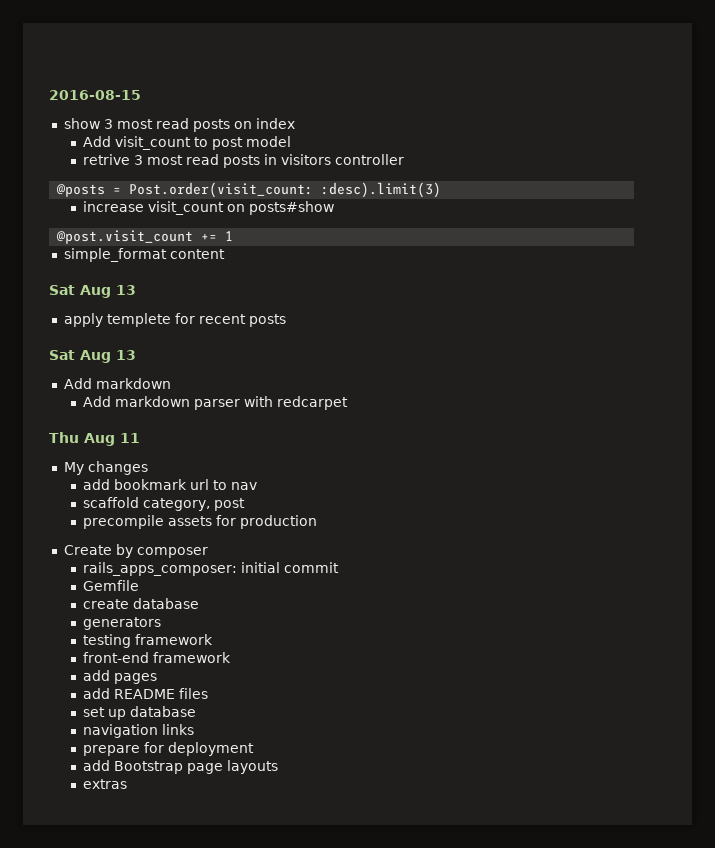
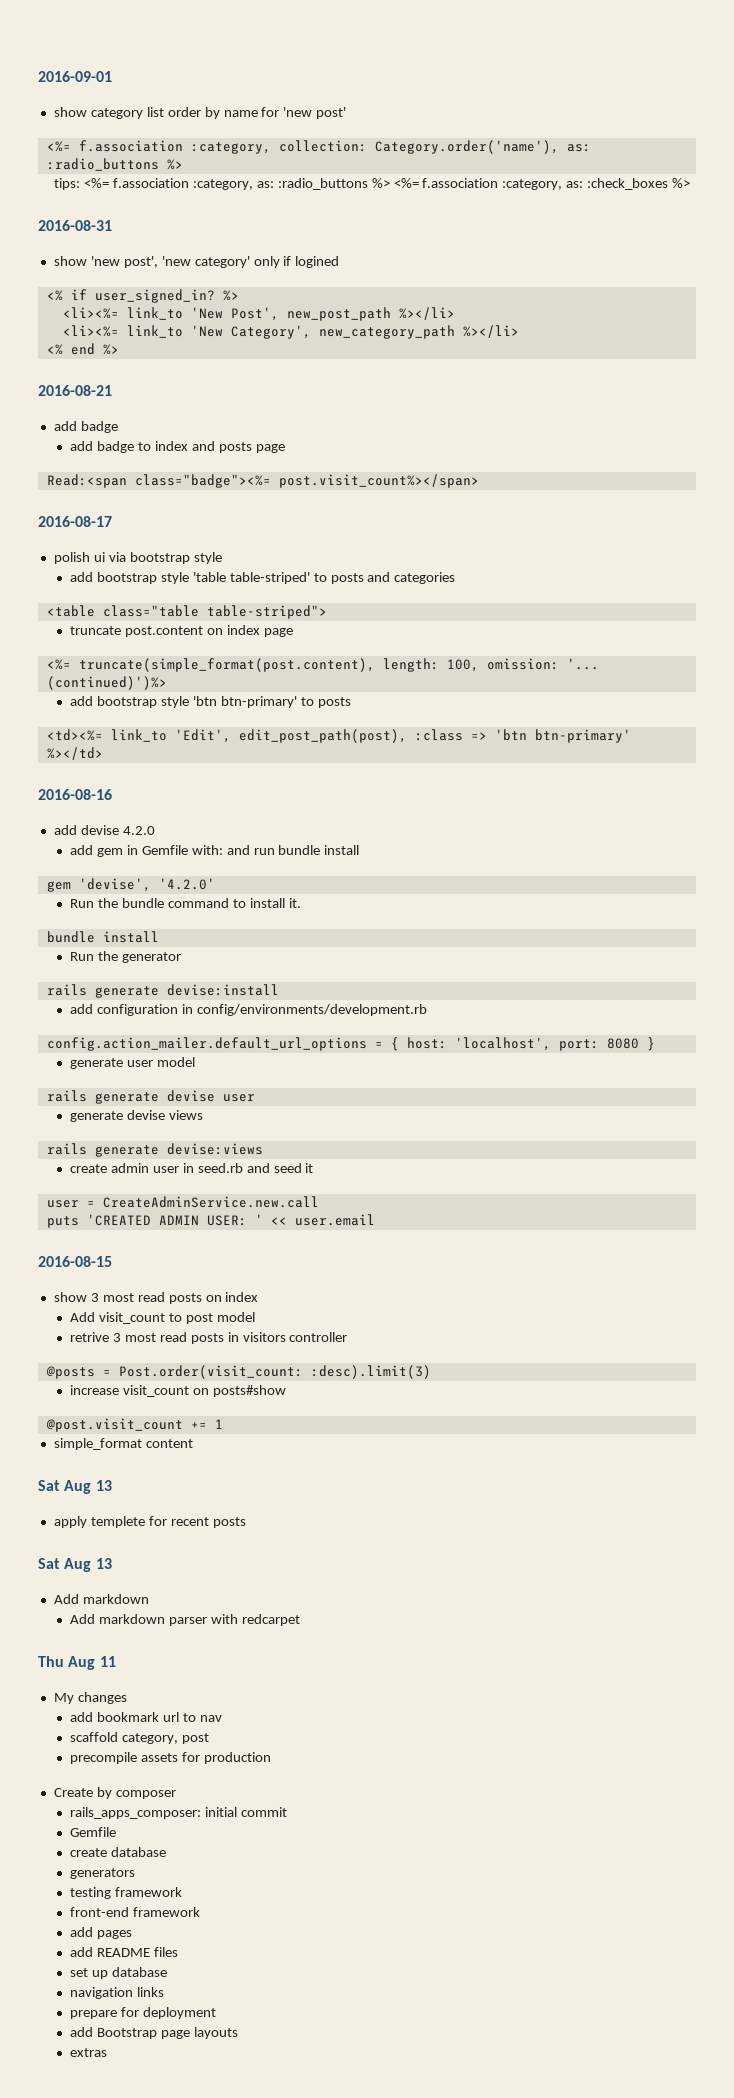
(49, 95) none -> [38,71,112,82] [53,107,347,119] [46,140,591,154] [46,158,183,171] [54,178,691,190] [38,220,112,231] [53,256,340,268] [46,289,239,303] [62,307,455,321] [62,325,519,339] [46,343,119,355] [38,385,112,396] [53,421,118,433] [70,441,285,453] [46,474,479,488] [38,516,112,527] [53,552,222,564] [70,572,456,584] [46,605,327,619] [70,625,293,637] [46,658,599,672] [46,676,167,690] [70,696,351,708] [46,729,631,743] [46,747,103,760] [38,789,112,800] [53,825,155,835] [70,845,360,857] [46,878,215,892] [70,898,301,908] [46,931,159,943] [70,951,181,963] [46,984,279,998] [70,1004,427,1016] [46,1037,655,1051] [70,1057,195,1069] [46,1090,255,1104] [70,1110,203,1122] [46,1143,263,1157] [70,1163,314,1173] [46,1196,319,1208] [46,1214,375,1228] 2016-09-01 // show category list order by name for 'new post' // <%= f.association :category, collection: Category.order('name'), as: :radio_buttons %> // tips: <%= f.association :category, as: :radio_buttons %> <%= f.association :category, as: :check_boxes %> // 2016-08-31 // show 'new post', 'new category' only if logined // <% if user_signed_in? %> // <li><%= link_to 'New Post', new_post_path %></li> // <li><%= link_to 'New Category', new_category_path %></li> // <% end %> // 2016-08-21 // add badge // add badge to index and posts page // Read:<span class="badge"><%= post.visit_count%></span> // 2016-08-17 // polish ui via bootstrap style // add bootstrap style 'table table-striped' to posts and categories // <table class="table table-striped"> // truncate post.content on index page // <%= truncate(simple_format(post.content), length: 100, omission: '... (continued)')%> // add bootstrap style 'btn btn-primary' to posts // <td><%= link_to 'Edit', edit_post_path(post), :class => 'btn btn-primary' %></td> // 2016-08-16 // add devise 4.2.0 // add gem in Gemfile with: and run bundle install // gem 'devise', '4.2.0' // Run the bundle command to install it. // bundle install // Run the generator // rails generate devise:install // add configuration in config/environments/development.rb // config.action_mailer.default_url_options = { host: 'localhost', port: 8080 } // generate user model // rails generate devise user // generate devise views // rails generate devise:views // create admin user in seed.rb and seed it // user = CreateAdminService.new.call // puts 'CREATED ADMIN USER: ' << user.email //

